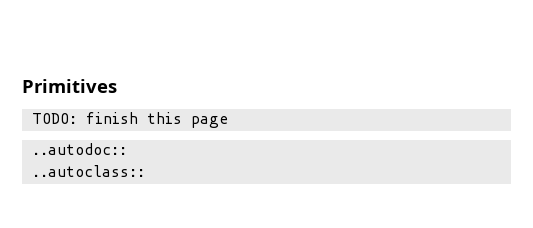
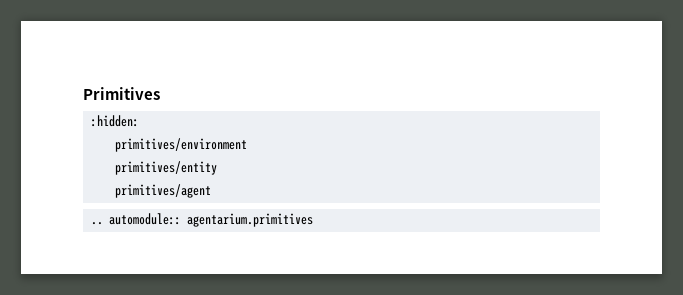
[32,112,229,128] [32,143,128,155] [32,165,146,177] TODO: finish this page // ..autodoc:: // ..autoclass:: -> [90,115,139,127] [114,138,247,152] [114,161,217,175] [114,184,211,198] [90,213,313,227] :hidden: // primitives/environment // primitives/entity // primitives/agent // .. automodule:: agentarium.primitives

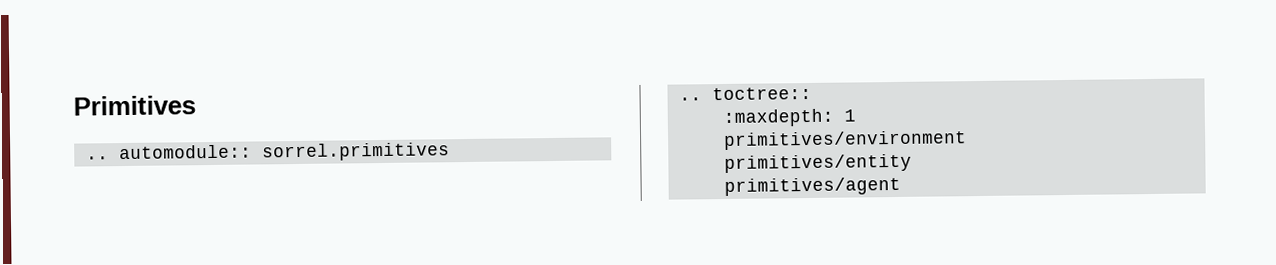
[90,115,139,127] :hidden: -> [85,142,450,162] [678,86,812,101] [722,108,856,128] .. automodule:: sorrel.primitives // .. toctree:: // :maxdepth: 1
[90,213,313,227] // .. automodule:: agentarium.primitives -> (901, 186) none

